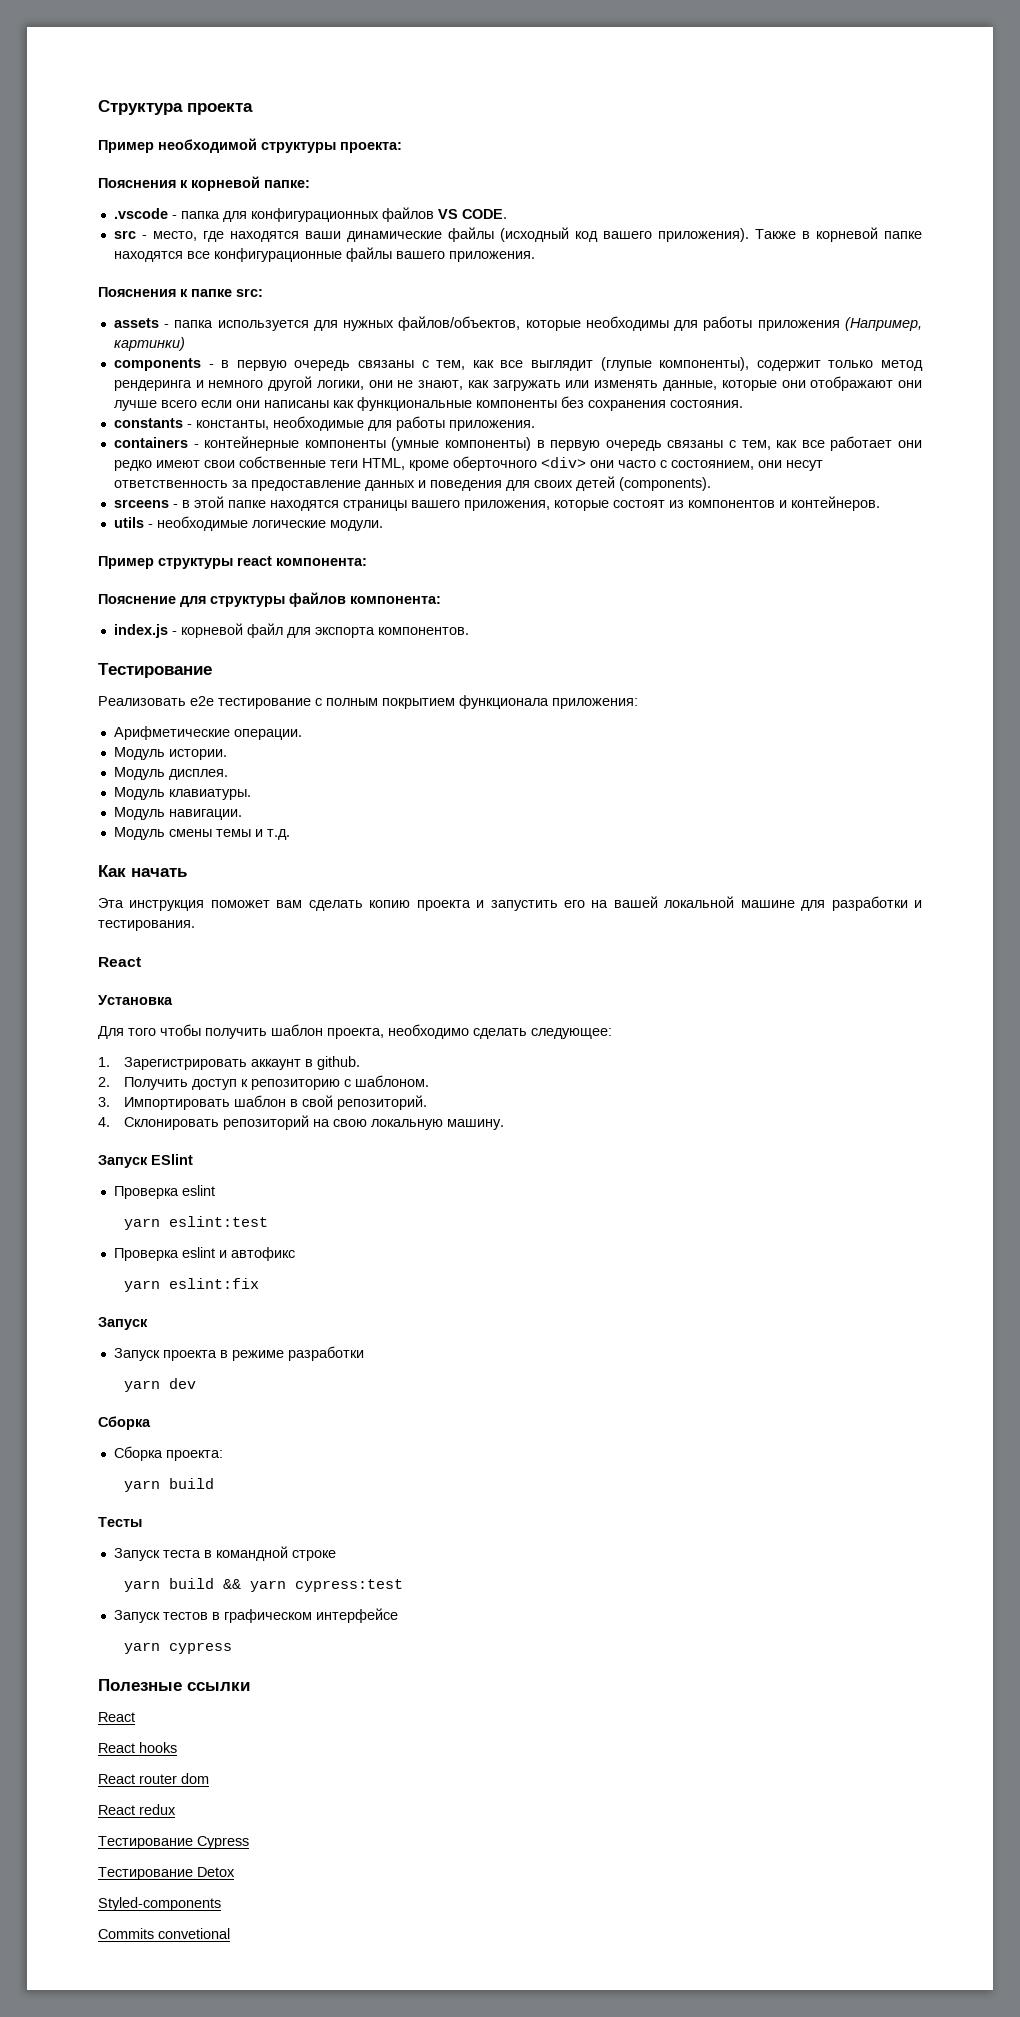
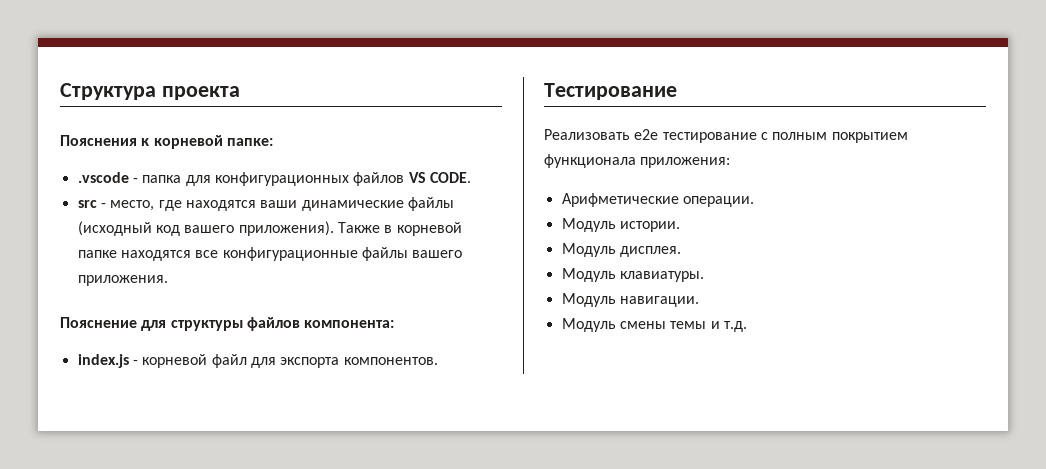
[98,138,402,153] // Пример необходимой структуры проекта: -> (240, 93) none
[98,287,263,297] [113,316,922,331] [113,337,185,351] [113,357,924,371] [113,376,922,391] [113,396,743,411] [113,416,535,431] [113,436,923,451] [113,456,823,471] [113,476,711,491] [113,496,880,511] [113,516,383,531] [98,556,367,569] // Пояснения к папке src: // assets - папка используется для нужных файлов/объектов, которые необходимы для работы приложения (Например, картинки) // components - в первую очередь связаны с тем, как все выглядит (глупые компоненты), содержит только метод рендеринга и немного другой логики, они не знают, как загружать или изменять данные, которые они отображают они лучше всего если они написаны как функциональные компоненты без сохранения состояния. // constants - константы, необходимые для работы приложения. // containers - контейнерные компоненты (умные компоненты) в первую очередь связаны с тем, как все работает они редко имеют свои собственные теги HTML, кроме оберточного <div> они часто с состоянием, они несут ответственность за предоставление данных и поведения для своих детей (components). // srceens - в этой папке находятся страницы вашего приложения, которые состоят из компонентов и контейнеров. // utils - необходимые логические модули. // Пример структуры react компонента: -> (168, 280) none
[98,865,187,877] [98,896,922,911] [98,920,195,931] [98,957,141,967] [98,995,173,1005] [98,1024,612,1039] [98,1056,360,1070] [98,1075,429,1090] [98,1095,427,1110] [98,1115,504,1130] [98,1154,193,1168] [113,1185,215,1199] [123,1216,268,1230] [113,1247,295,1261] [123,1278,259,1292] [98,1317,148,1330] [113,1346,364,1361] [123,1378,196,1392] [98,1416,151,1430] [113,1446,223,1461] [123,1478,214,1492] [98,1517,142,1527] [113,1546,336,1561] [123,1578,403,1592] [113,1608,398,1623] [123,1642,232,1654] [98,1679,250,1691] [98,1712,135,1722] [98,1742,177,1753] [98,1773,209,1784] [98,1804,176,1815] [98,1836,249,1849] [98,1867,235,1880] [98,1897,221,1911] [98,1928,230,1939] // Как начать // Эта инструкция поможет вам сделать копию проекта и запустить его на вашей локальной машине для разработки и тестирования. // React // Установка // Для того чтобы получить шаблон проекта, необходимо сделать следующее: // 1. Зарегистрировать аккаунт в github. // 2. Получить доступ к репозиторию с шаблоном. // 3. Импортировать шаблон в свой репозиторий. // 4. Склонировать репозиторий на свою локальную машину. // Запуск ESlint // Проверка eslint // yarn eslint:test // Проверка eslint и автофикс // yarn eslint:fix // Запуск // Запуск проекта в режиме разработки // yarn dev // Сборка // Сборка проекта: // yarn build // Тесты // Запуск теста в командной строке // yarn build && yarn cypress:test // Запуск тестов в графическом интерфейсе // yarn cypress // Полезные ссылки // React // React hooks // React router dom // React redux // Тестирование Cypress // Тестирование Detox // Styled-components // Commits convetional -> (747, 326) none

